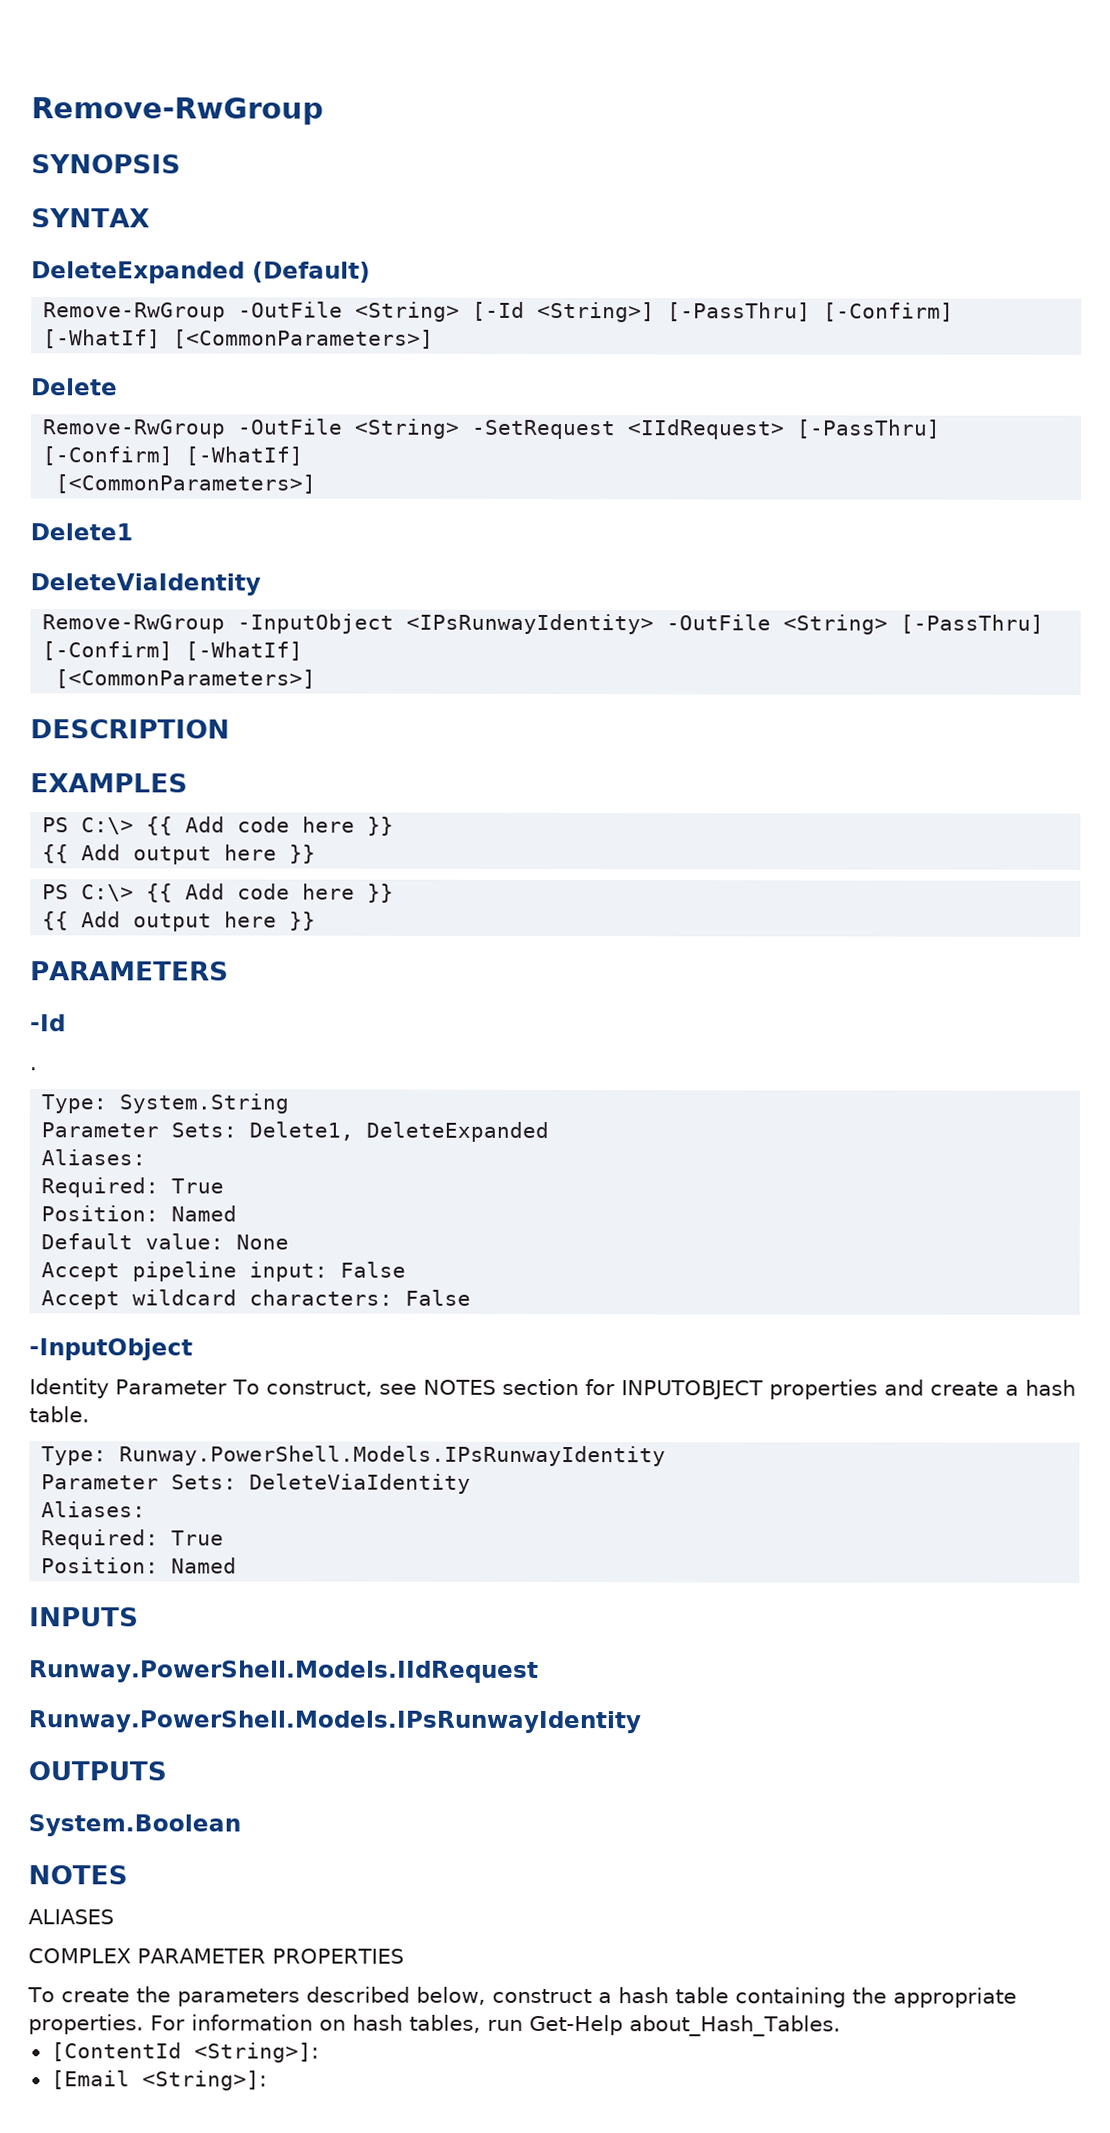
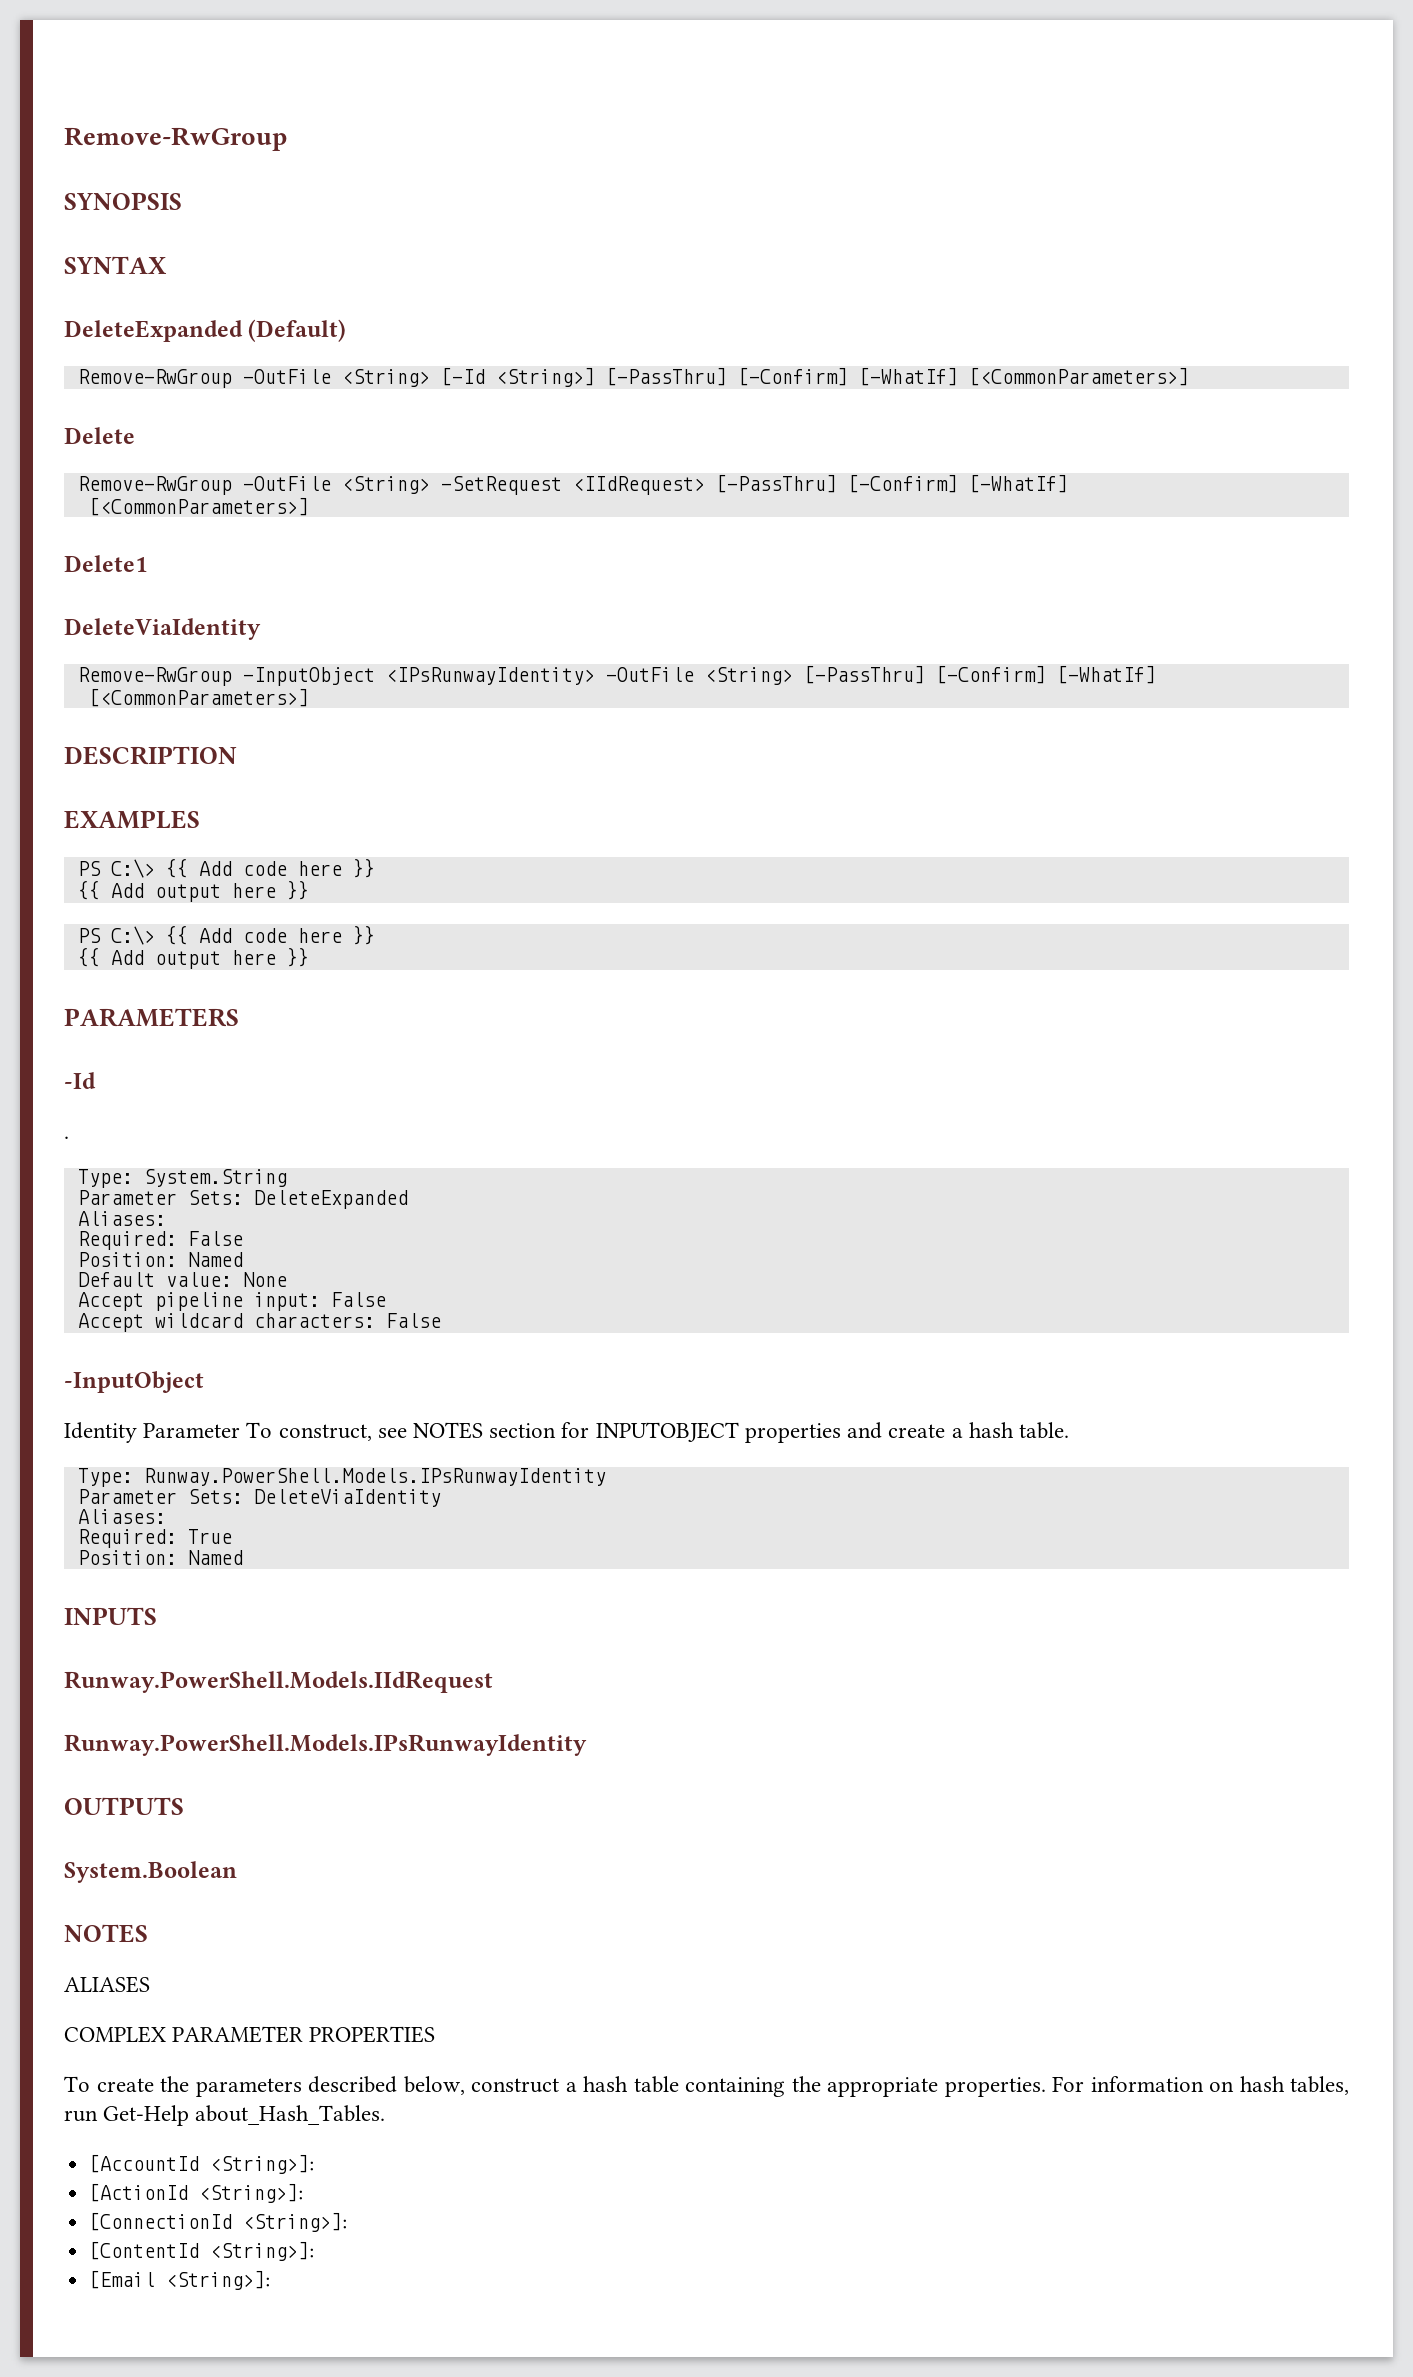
[249,1121,355,1141] Delete1, -> (243, 1197) none
[171,1178,225,1194] True -> [187,1231,243,1246] False
(841, 2026) none -> [89,2154,315,2174] [89,2183,304,2203] [89,2212,348,2232] // [AccountId <String>]: // [ActionId <String>]: // [ConnectionId <String>]:

